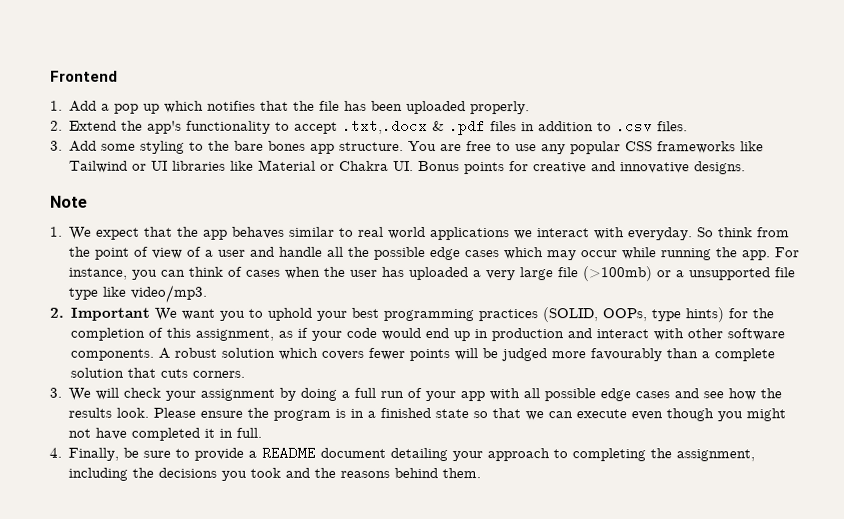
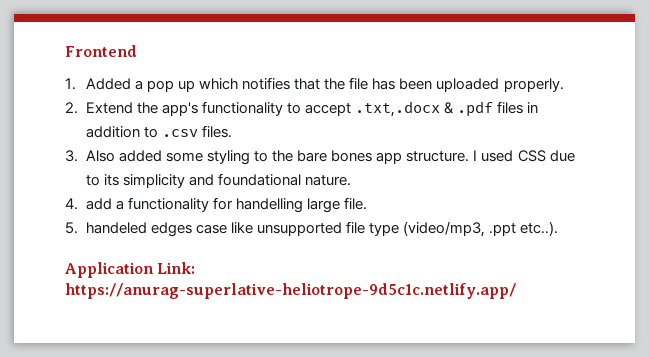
[69,100,98,112] Add -> [85,78,131,90] Added
[69,140,98,152] Add -> [85,150,162,162] Also added
[408,140,765,155] [69,159,747,175] [50,195,88,208] [50,226,791,241] [69,246,801,261] [68,266,796,282] [68,284,208,303] [49,307,775,323] [70,327,786,342] [70,347,776,362] [70,367,246,378] [49,387,783,402] [68,407,787,422] [68,427,263,441] [49,445,756,462] [68,467,482,481] You are free to use any popular CSS frameworks like Tailwind or UI libraries like Material or Chakra UI. Bonus points for creative and innovative designs. // Note // 1. We expect that the app behaves similar to real world applications we interact with everyday. So think from the point of view of a user and handle all the possible edge cases which may occur while running the app. For instance, you can think of cases when the user has uploaded a very large file (>100mb) or a unsupported file type like video/mp3. // 2. Important We want you to uphold your best programming practices (SOLID, OOPs, type hints) for the completion of this assignment, as if your code would end up in production and interact with other software components. A robust solution which covers fewer points will be judged more favourably than a complete solution that cuts corners. // 3. We will check your assignment by doing a full run of your app with all possible edge cases and see how the results look. Please ensure the program is in a finished state so that we can execute even though you might not have completed it in full. // 4. Finally, be sure to provide a README document detailing your approach to completing the assignment, including the decisions you took and the reasons behind them. -> [473,150,575,162] [85,173,352,188] [65,197,368,213] [65,221,559,237] [65,262,196,278] [65,283,516,299] I used CSS due to its simplicity and foundational nature. // 4. add a functionality for handelling large file. // 5. handeled edges case like unsupported file type (video/mp3, .ppt etc..). // Application Link: https://anurag-superlative-heliotrope-9d5c1c.netlify.app/

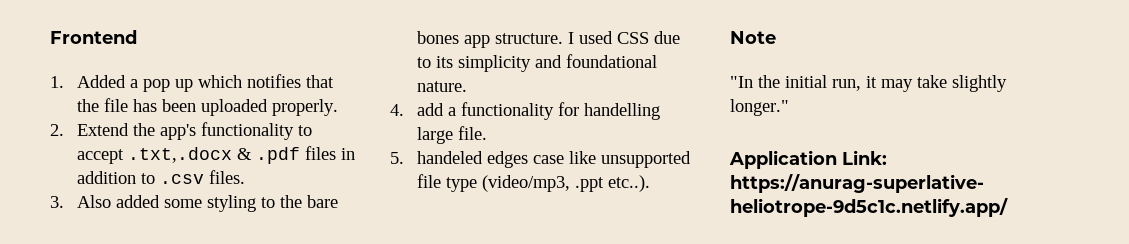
(559, 228) none -> [730,31,776,44] [730,75,1007,92] [730,99,789,116] // Note // "In the initial run, it may take slightly longer."

